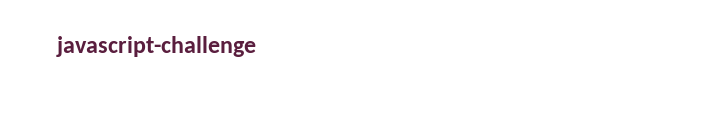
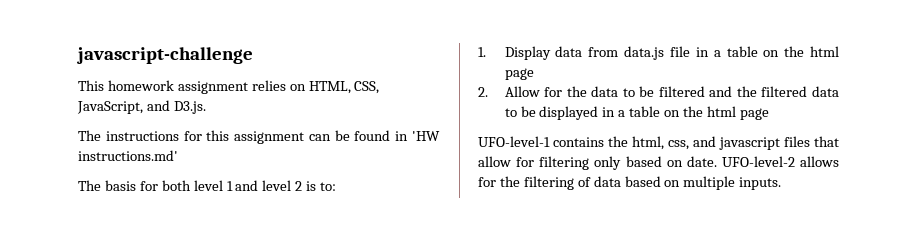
(256, 46) none -> [78,80,380,94] [77,100,206,114] [78,130,440,144] [78,150,178,161] [78,180,337,191] [478,46,840,60] [504,68,534,80] [478,86,839,97] [504,106,769,120] [478,136,839,150] [478,156,839,170] [478,176,782,190] // This homework assignment relies on HTML, CSS, JavaScript, and D3.js. // The instructions for this assignment can be found in 'HW instructions.md' // The basis for both level 1 and level 2 is to: // 1. Display data from data.js file in a table on the html page // 2. Allow for the data to be filtered and the filtered data to be displayed in a table on the html page // UFO-level-1 contains the html, css, and javascript files that allow for filtering only based on date. UFO-level-2 allows for the filtering of data based on multiple inputs.

